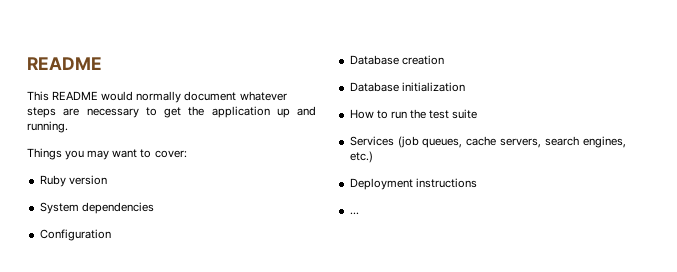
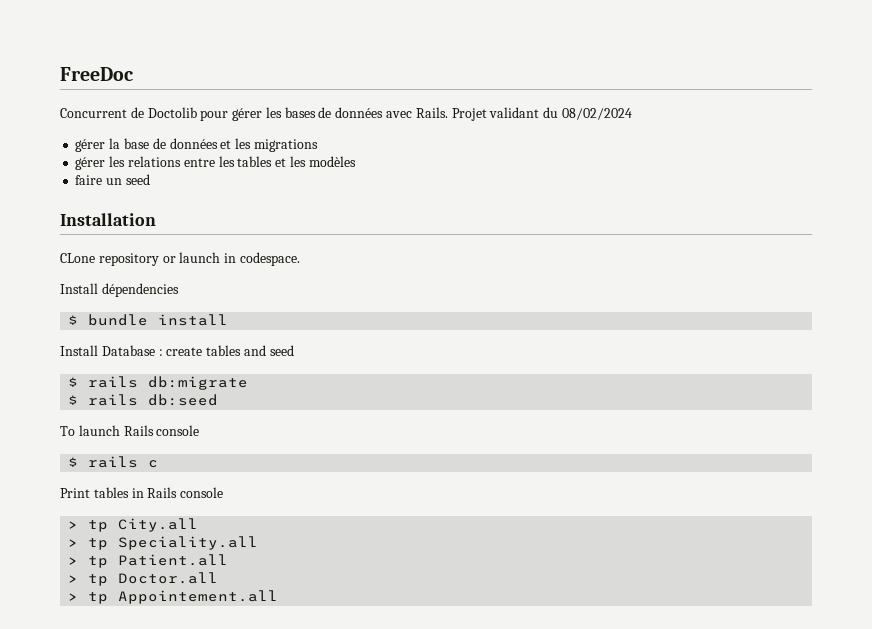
[27,57,102,70] [27,91,287,103] [27,106,316,118] [27,121,68,133] [27,148,187,160] [39,175,107,187] [39,202,154,214] [39,229,111,241] [349,55,444,65] [349,82,465,92] [349,109,478,119] [349,136,626,148] [349,151,373,163] [349,178,477,190] [349,212,359,215] README // This README would normally document whatever steps are necessary to get the application up and running. // Things you may want to cover: // Ruby version // System dependencies // Configuration // Database creation // Database initialization // How to run the test suite // Services (job queues, cache servers, search engines, etc.) // Deployment instructions // ... -> [60,67,133,81] [60,107,632,121] [75,138,318,152] [75,156,356,170] [75,174,150,185] [60,213,156,226] [60,252,300,266] [60,283,179,297] [68,314,229,326] [60,345,294,356] [68,376,249,390] [68,394,219,406] [60,425,200,436] [68,456,159,468] [60,487,224,498] [68,518,199,532] [68,536,259,550] [68,554,229,568] [68,572,219,586] [68,590,279,604] FreeDoc // Concurrent de Doctolib pour gérer les bases de données avec Rails. Projet validant du 08/02/2024 // gérer la base de données et les migrations // gérer les relations entre les tables et les modèles // faire un seed // Installation // CLone repository or launch in codespace. // Install dépendencies // $ bundle install // Install Database : create tables and seed // $ rails db:migrate // $ rails db:seed // To launch Rails console // $ rails c // Print tables in Rails console // > tp City.all // > tp Speciality.all // > tp Patient.all // > tp Doctor.all // > tp Appointement.all

